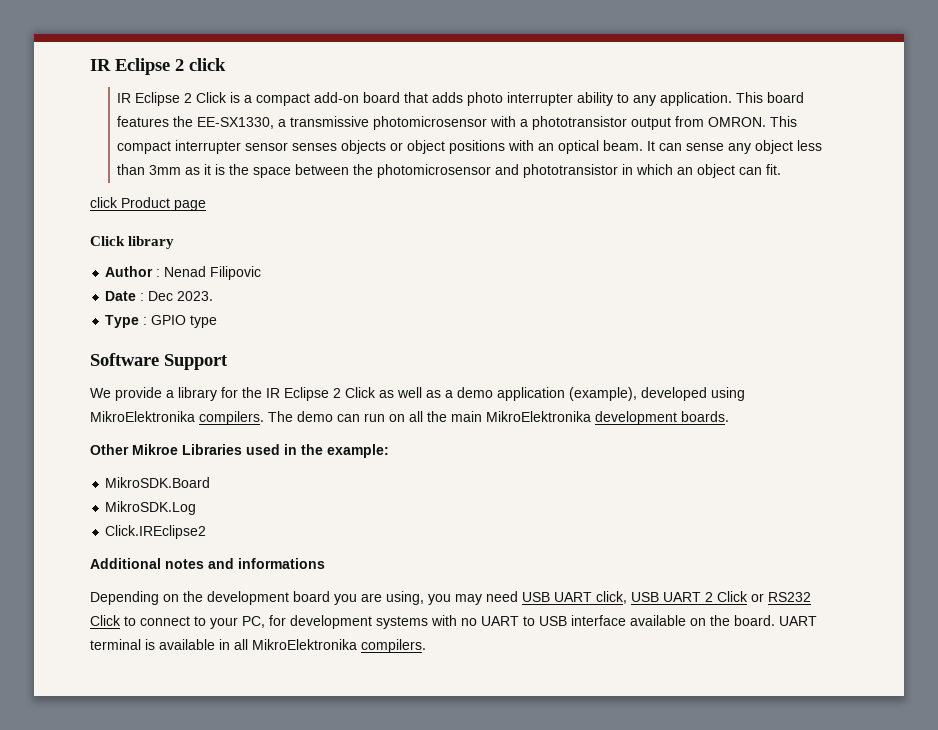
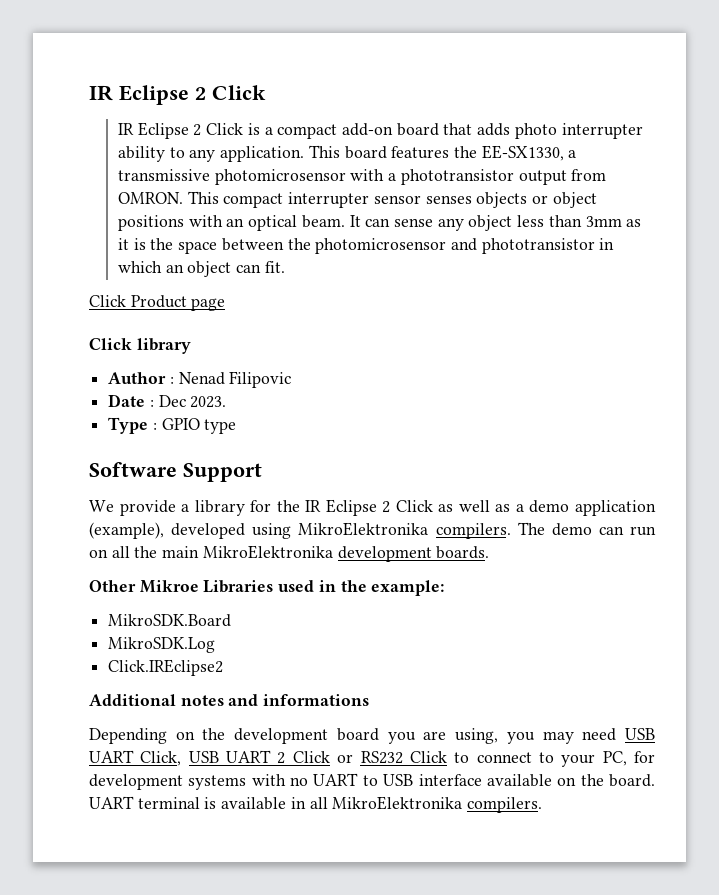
[90,58,226,75] IR Eclipse 2 click -> [89,85,266,105] IR Eclipse 2 Click
[90,197,118,208] click -> [89,295,126,307] Click
[596,591,627,604] click, -> [140,751,182,766] Click,

